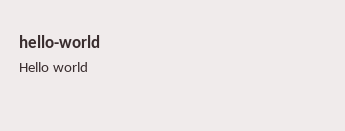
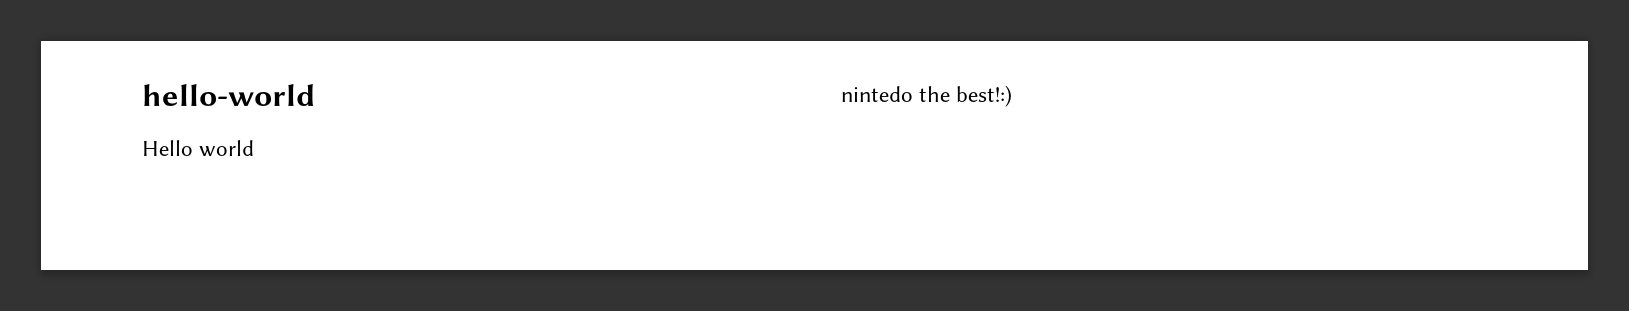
(88, 67) none -> [841,85,1013,107] // nintedo the best!:)

